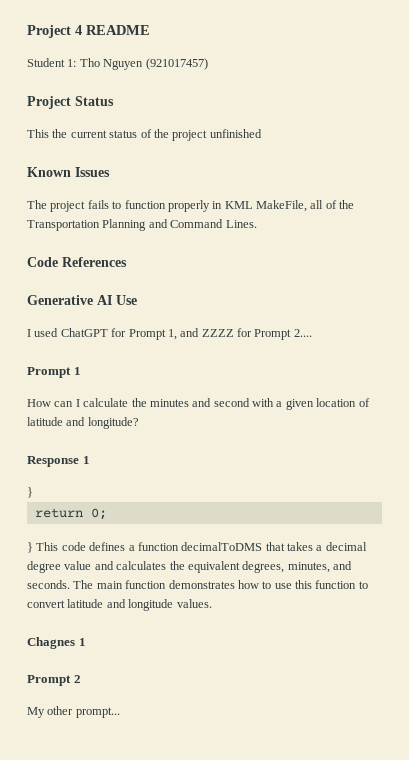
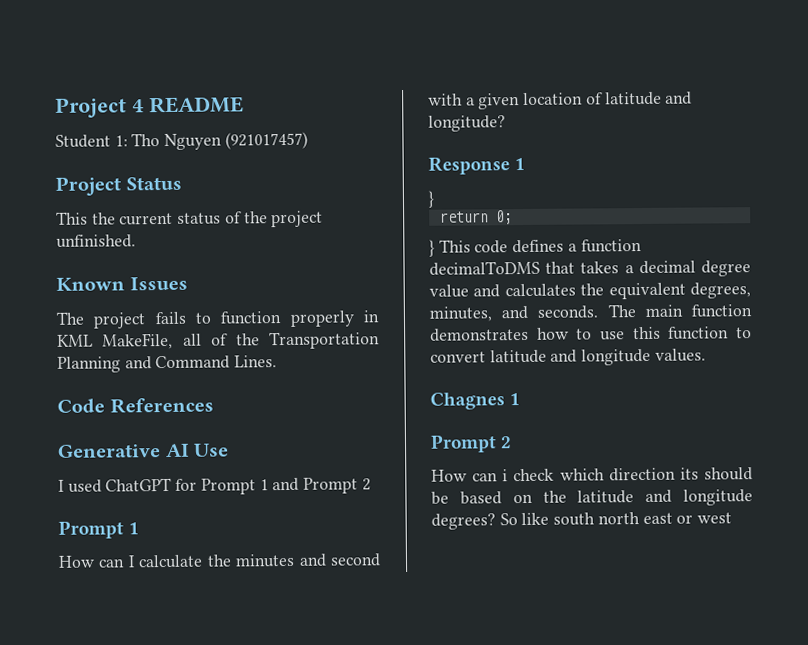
[209,129,262,138] unfinished -> [56,234,136,248] unfinished.
[167,328,312,340] 1, and ZZZZ for Prompt 2.... -> [259,477,371,494] 1 and Prompt 2
[27,706,120,718] My other prompt... -> [431,467,753,482] [431,489,753,506] [431,512,733,530] How can i check which direction its should be based on the latitude and longitude degrees? So like south north east or west

